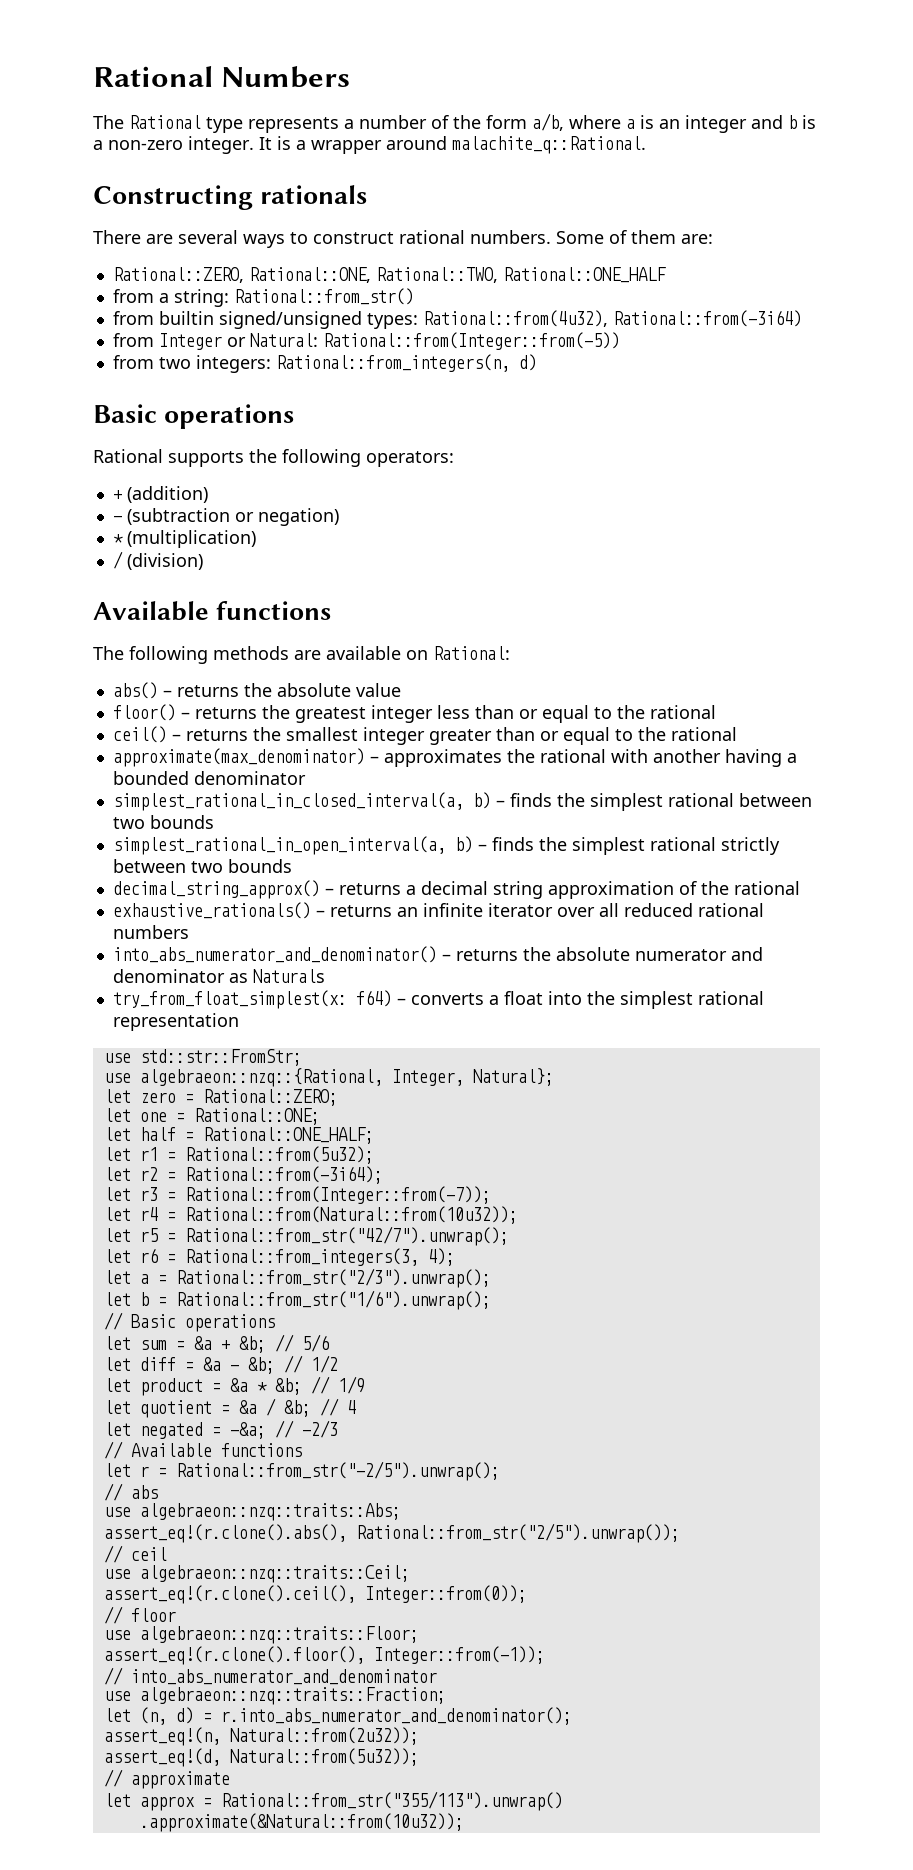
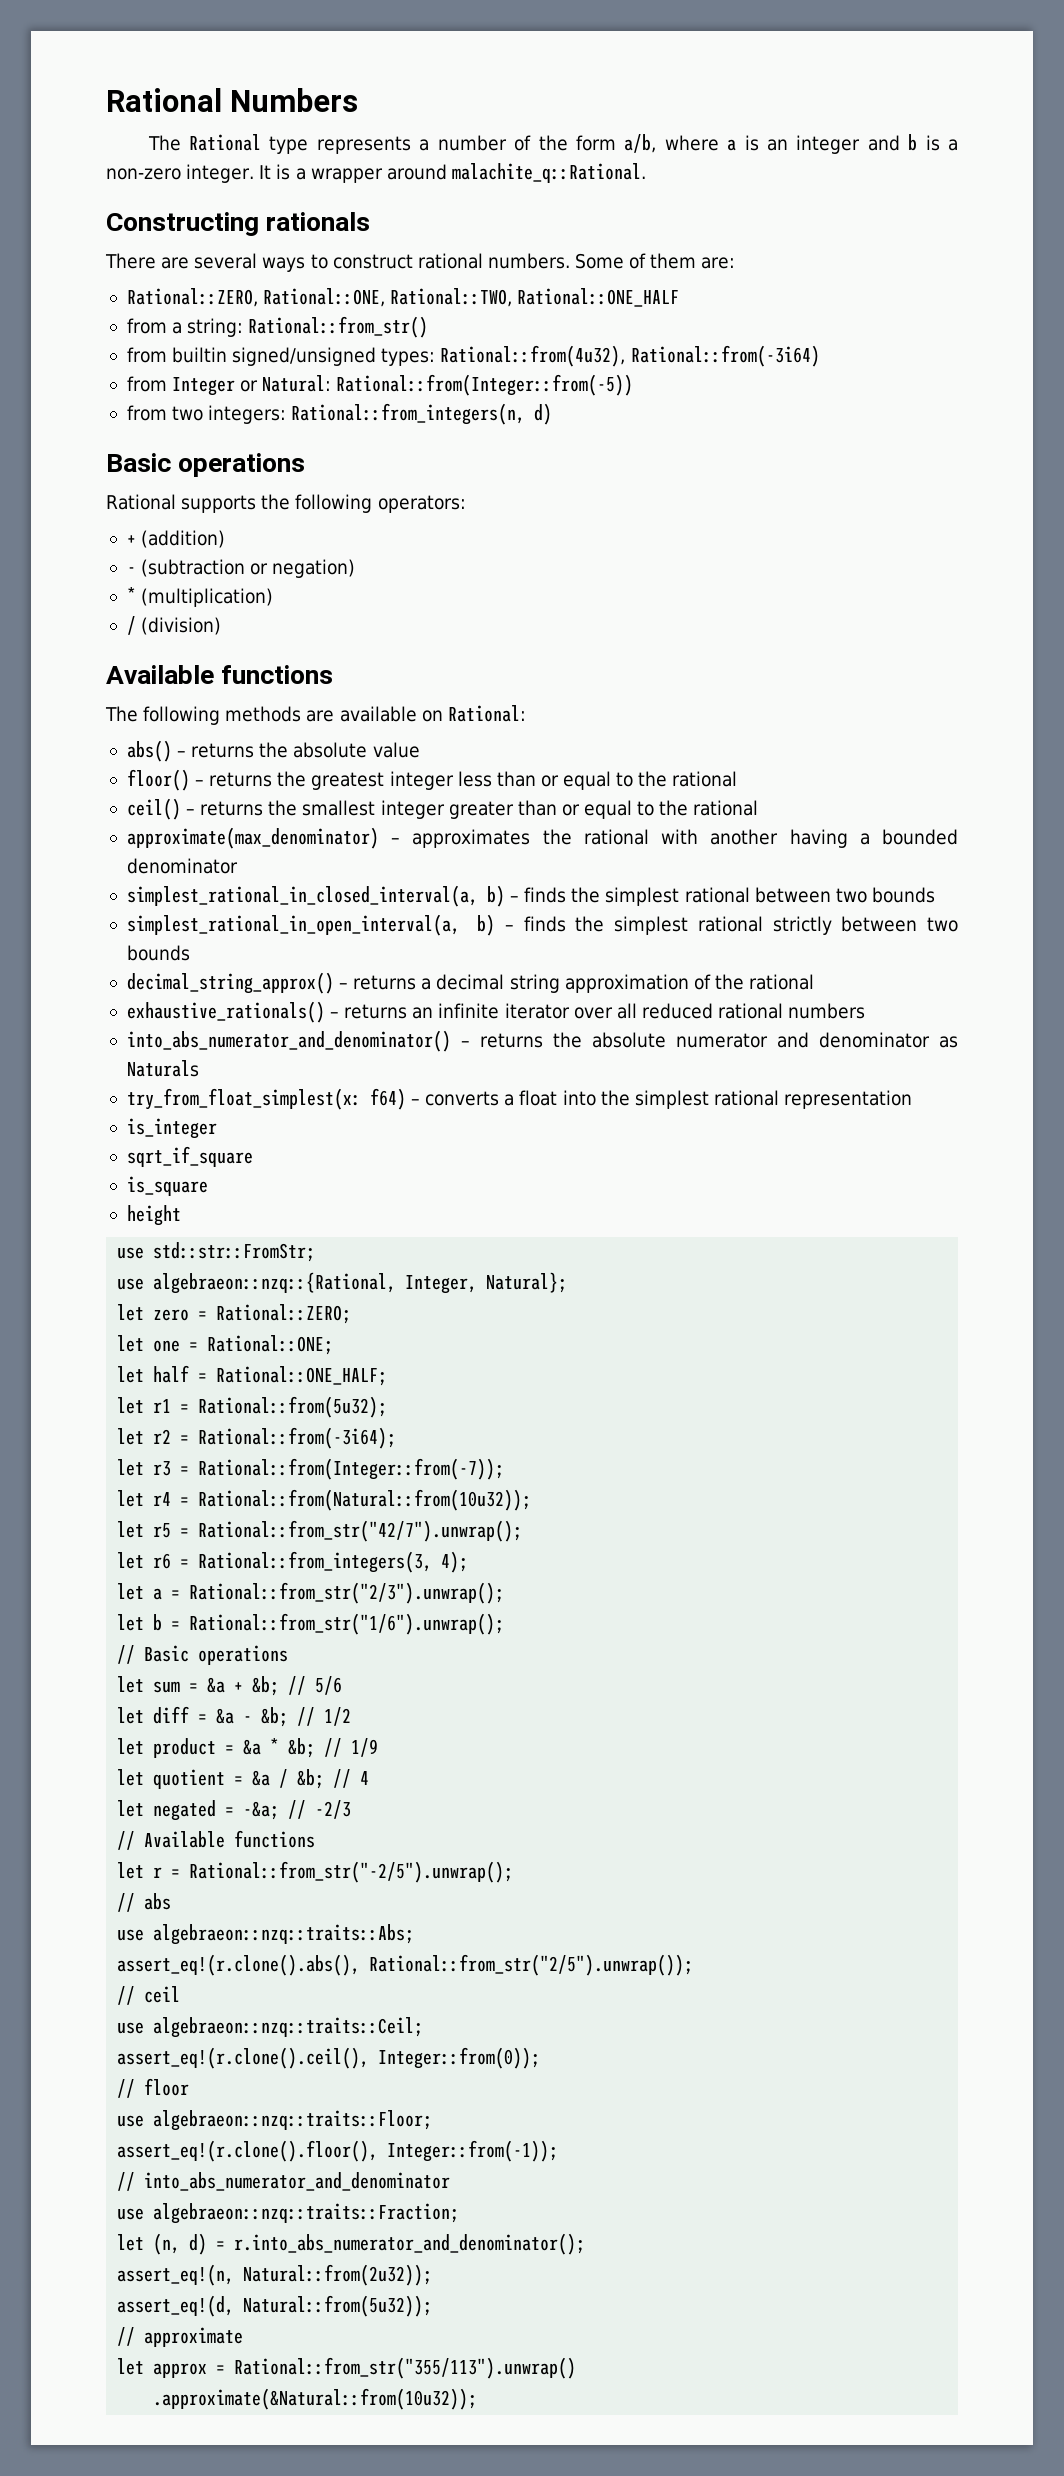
(239, 1022) none -> [126,1118,217,1139] [126,1146,253,1167] [126,1176,208,1196] [126,1205,181,1226] // is_integer // sqrt_if_square // is_square // height

